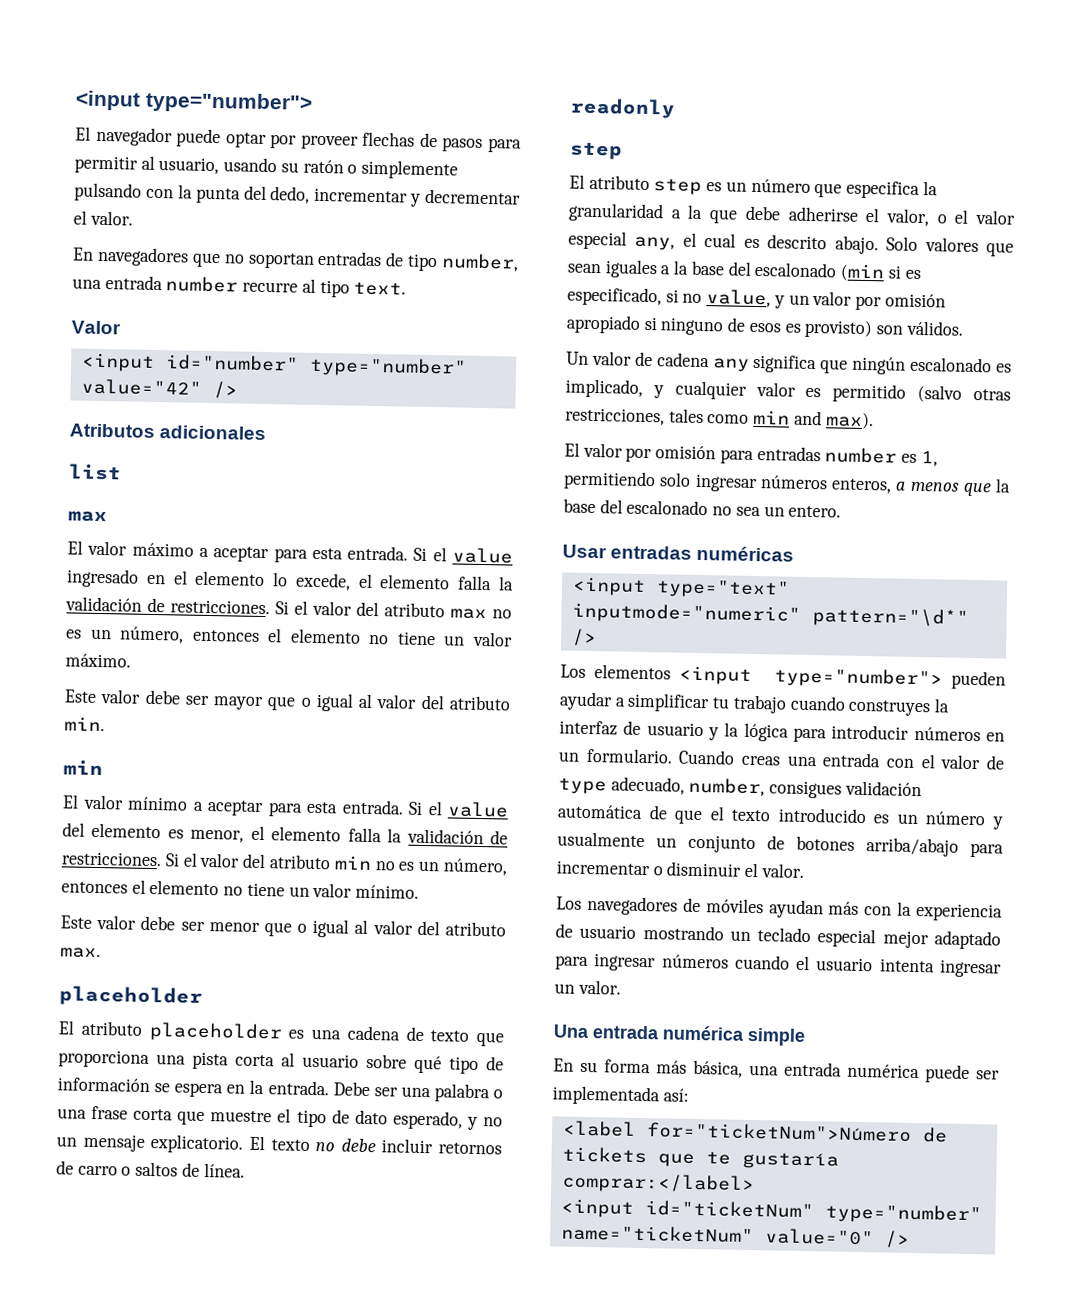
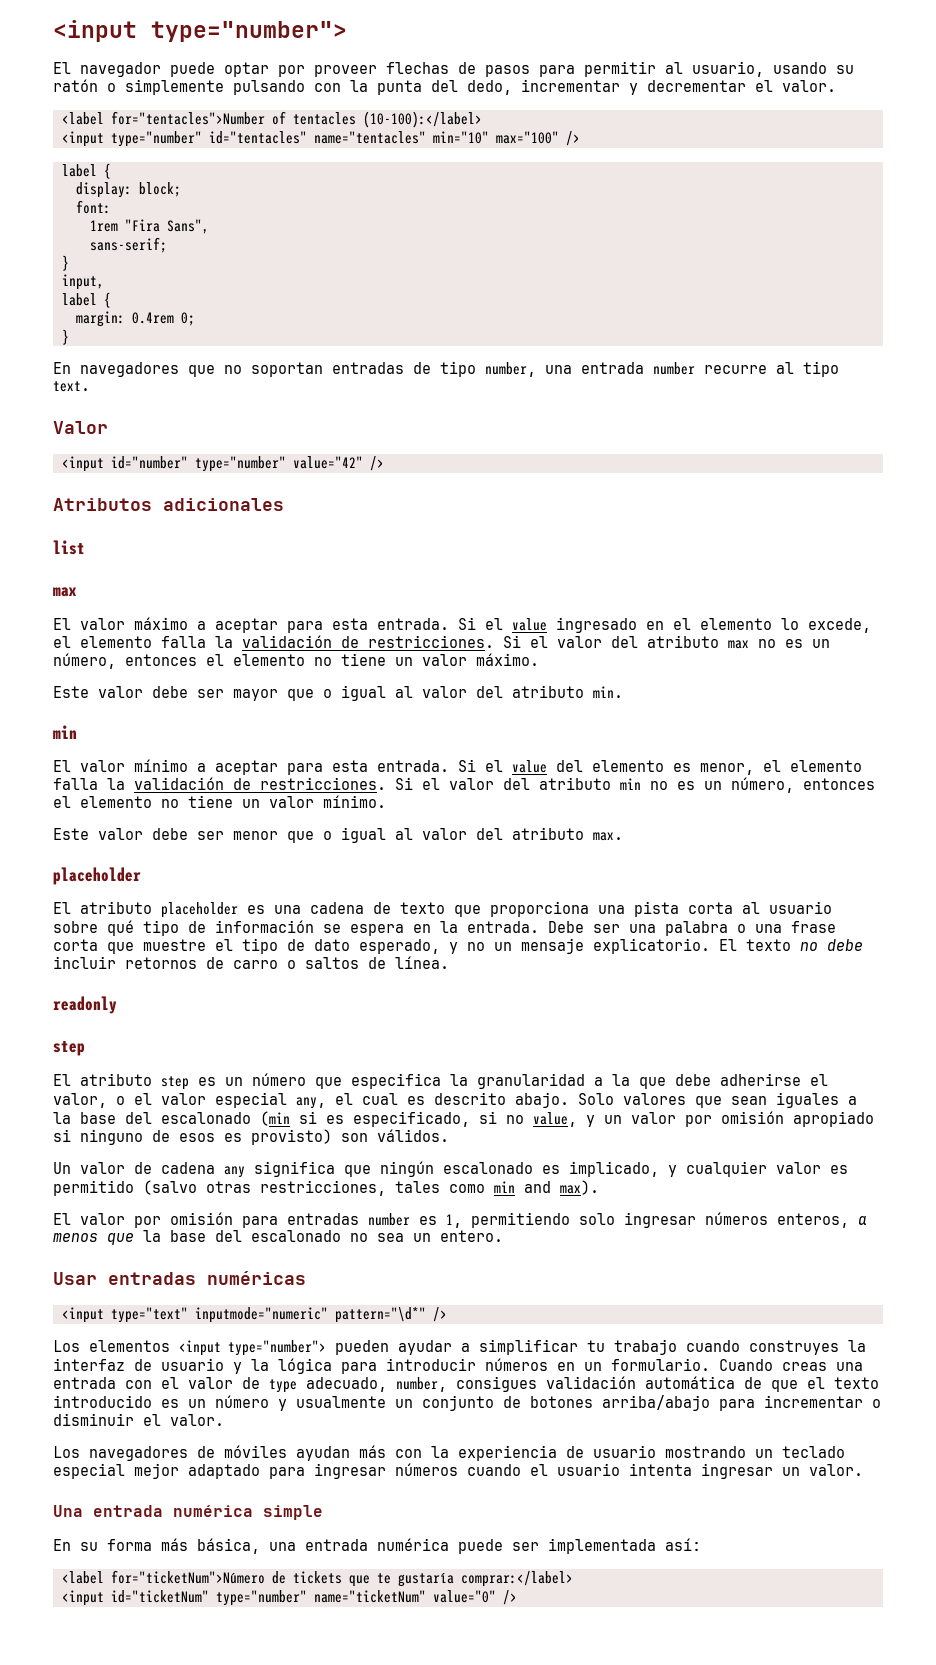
(133, 218) none -> [61,111,482,128] [61,131,580,147] [61,163,111,179] [75,182,181,198] [75,200,111,214] [89,219,209,234] [89,237,167,253] [61,255,69,271] [61,274,104,290] [61,292,111,308] [75,311,195,327] [61,329,69,345] // <label for="tentacles">Number of tentacles (10-100):</label> // <input type="number" id="tentacles" name="tentacles" min="10" max="100" /> // label { // display: block; // font: // 1rem "Fira Sans", // sans-serif; // } // input, // label { // margin: 0.4rem 0; // }

